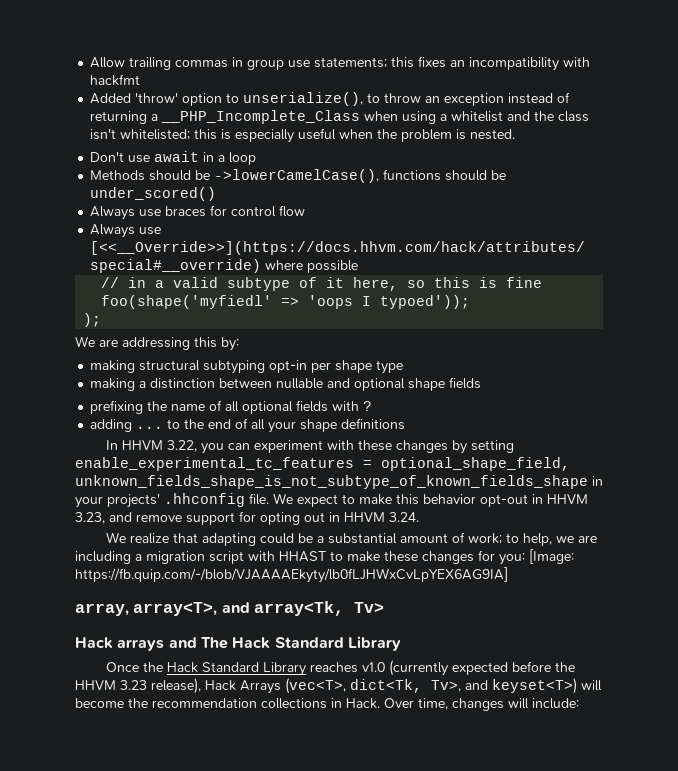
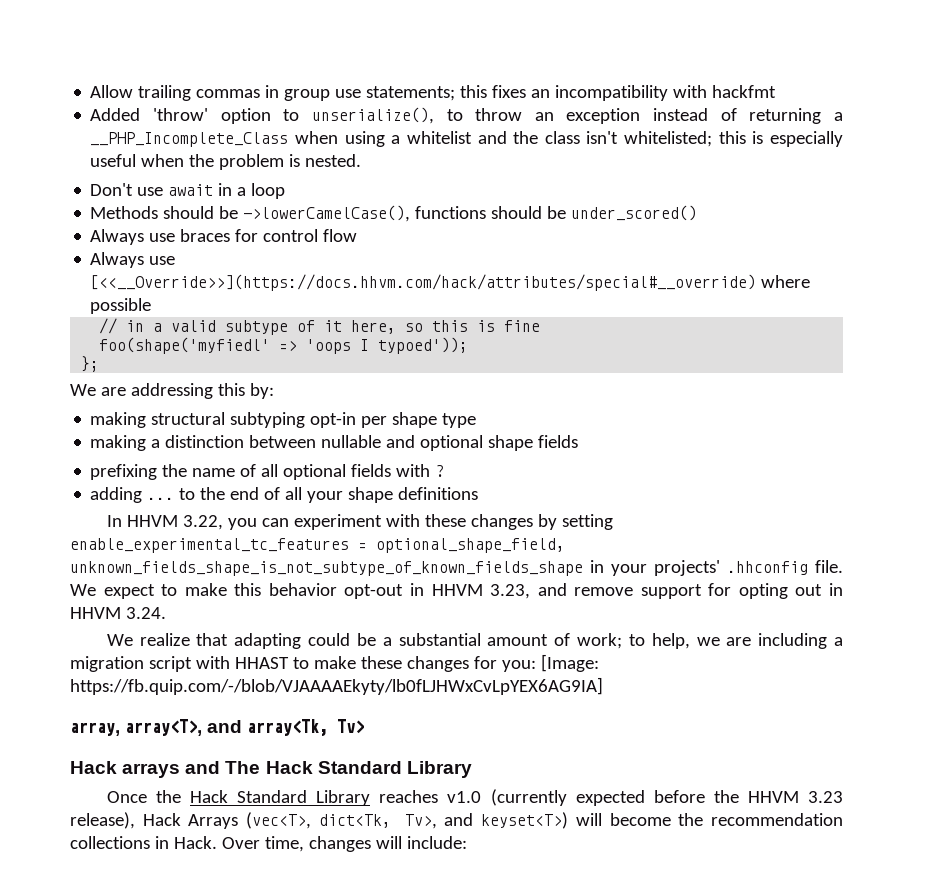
[83,313,102,327] ); -> [81,356,100,372] };

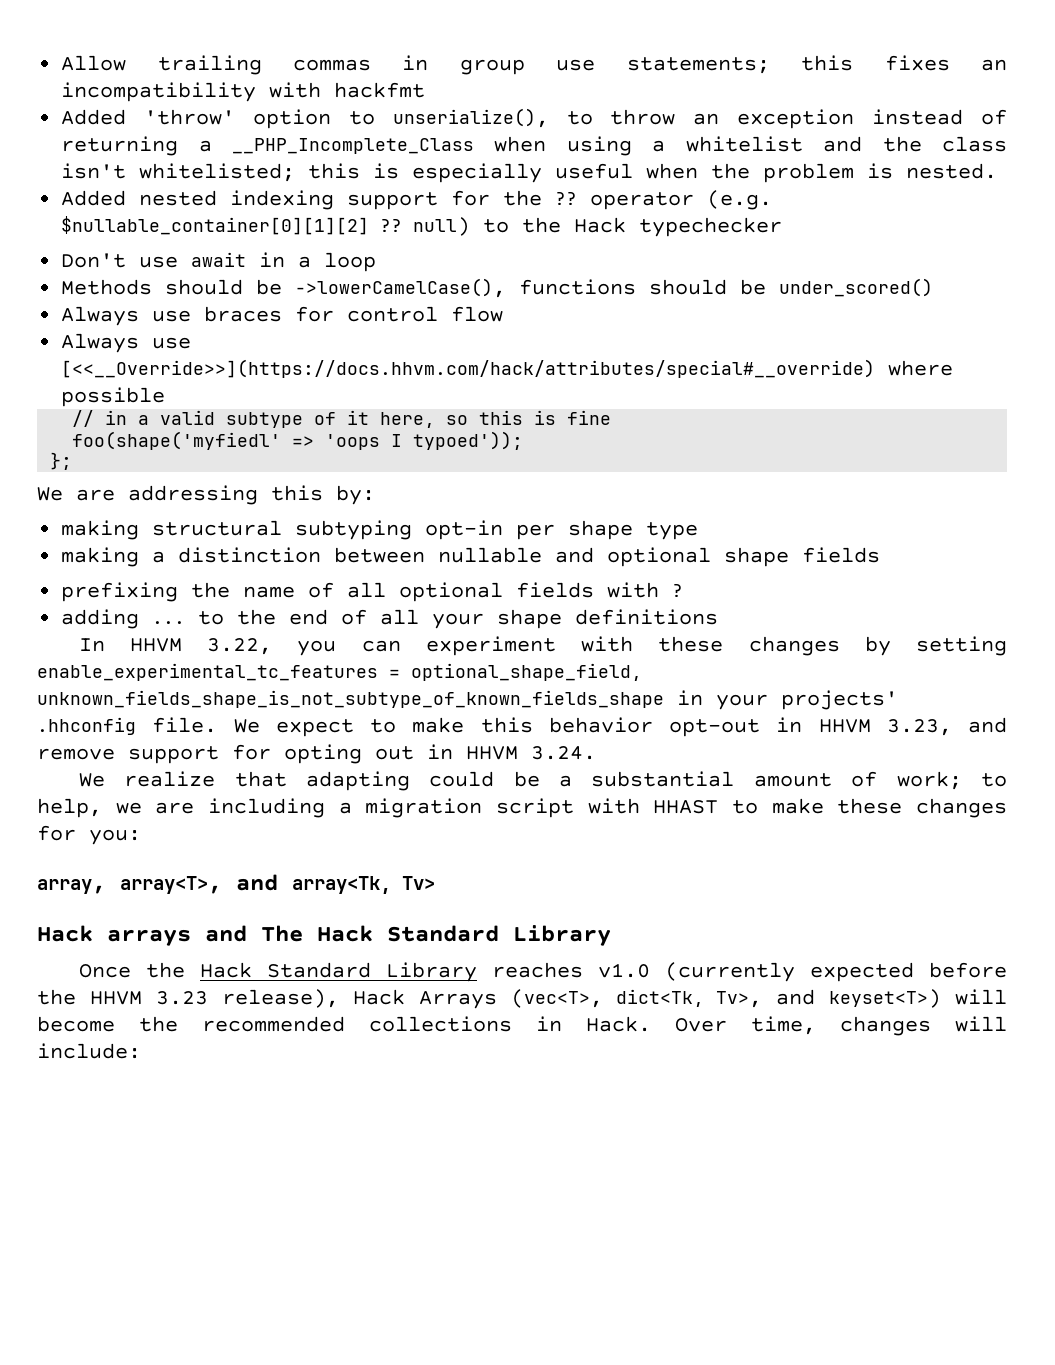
(362, 160) none -> [61,190,773,210] [61,216,783,237] // Added nested indexing support for the ?? operator (e.g. $nullable_container[0][1][2] ?? null) to the Hack typechecker
[540,654,599,672] [70,677,603,695] [Image: https://fb.quip.com/-/blob/VJAAAAEkyty/lb0fLJHWxCvLpYEX6AG9IA] -> (141, 837) none
[710,813,843,826] recommendation -> [202,1016,345,1032] recommended

